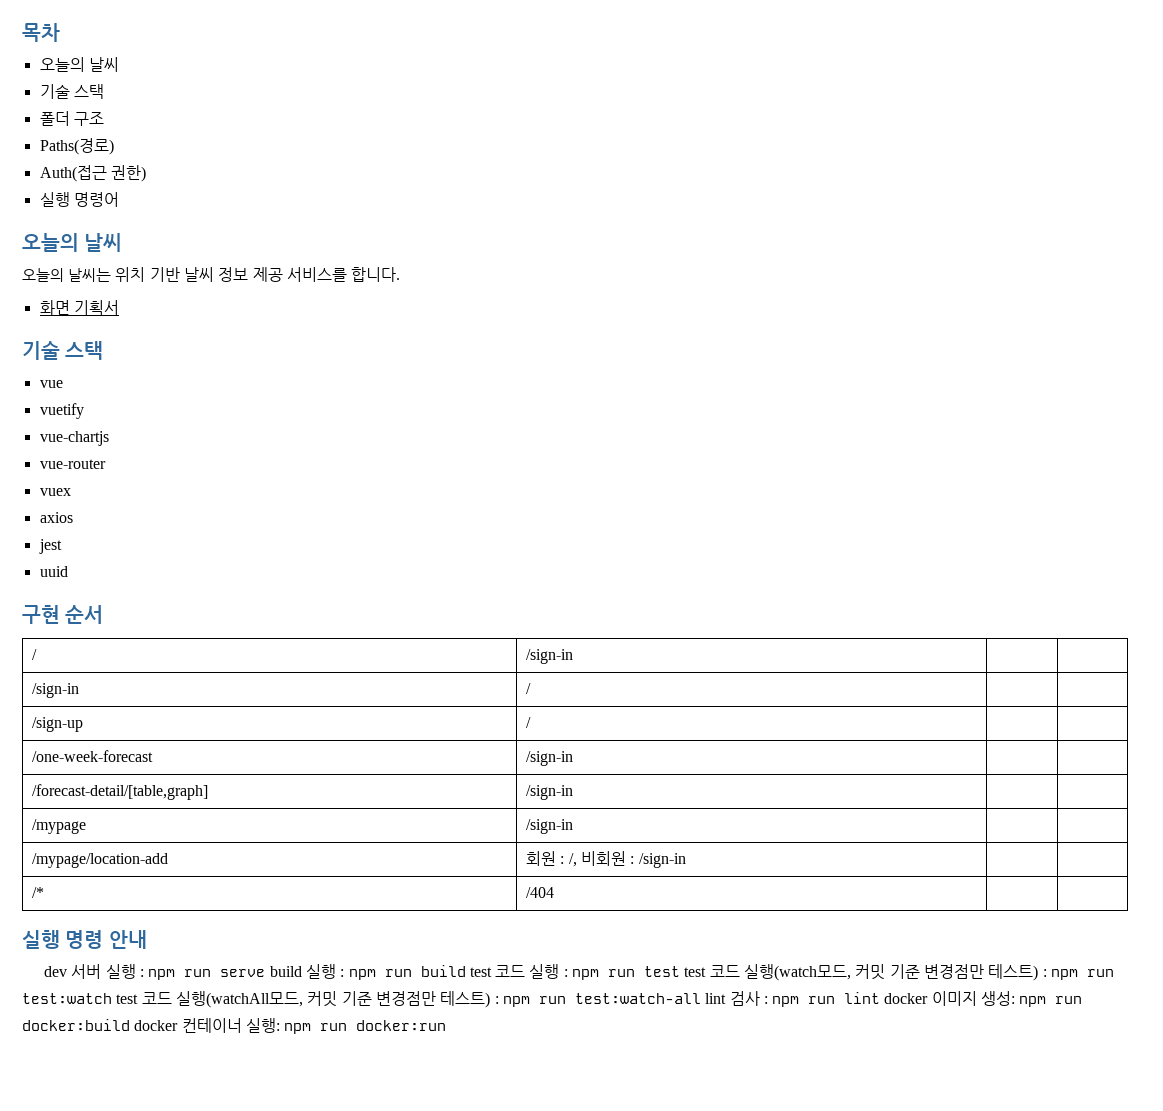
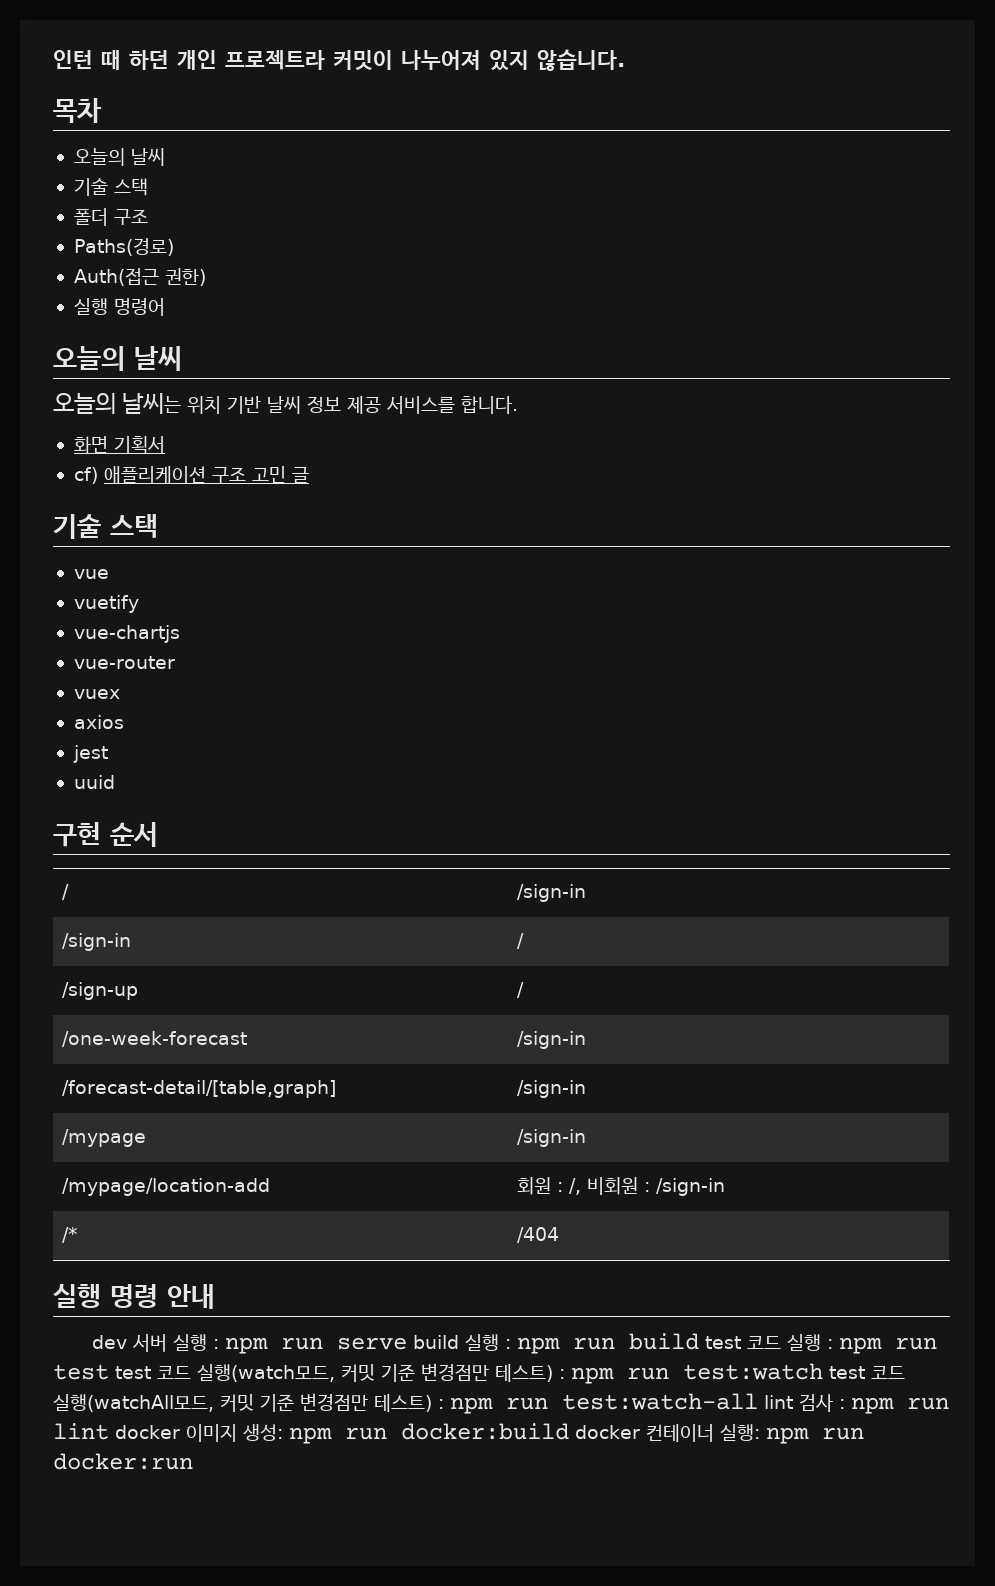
(22, 32) none -> [53,49,625,71] 인턴 때 하던 개인 프로젝트라 커밋이 나누어져 있지 않습니다. //
(119, 307) none -> [73,466,309,484] // cf) 애플리케이션 구조 고민 글

